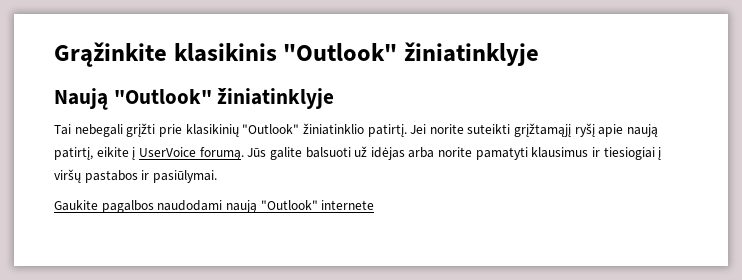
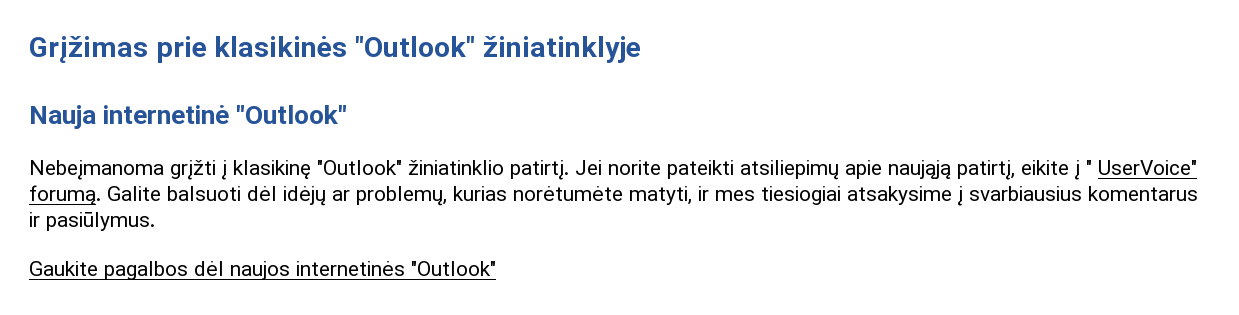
[54,42,539,67] [54,88,335,110] [54,123,239,137] Grąžinkite klasikinis "Outlook" žiniatinklyje // Naują "Outlook" žiniatinklyje // Tai nebegali grįžti prie klasikinių -> [29,36,641,63] [29,105,348,129] [29,160,311,180] Grįžimas prie klasikinės "Outlook" žiniatinklyje // Nauja internetinė "Outlook" // Nebeįmanoma grįžti į klasikinę
[467,123,659,137] [54,146,662,160] [54,169,217,183] [54,200,375,213] suteikti grįžtamąjį ryšį apie naują patirtį, eikite į UserVoice forumą. Jūs galite balsuoti už idėjas arba norite pamatyti klausimus ir tiesiogiai į viršų pastabos ir pasiūlymai. // Gaukite pagalbos naudodami naują "Outlook" internete -> [667,160,1197,180] [29,185,1198,206] [29,212,155,231] [29,261,496,280] pateikti atsiliepimų apie naująją patirtį, eikite į " UserVoice" forumą. Galite balsuoti dėl idėjų ar problemų, kurias norėtumėte matyti, ir mes tiesiogiai atsakysime į svarbiausius komentarus ir pasiūlymus. // Gaukite pagalbos dėl naujos internetinės "Outlook"

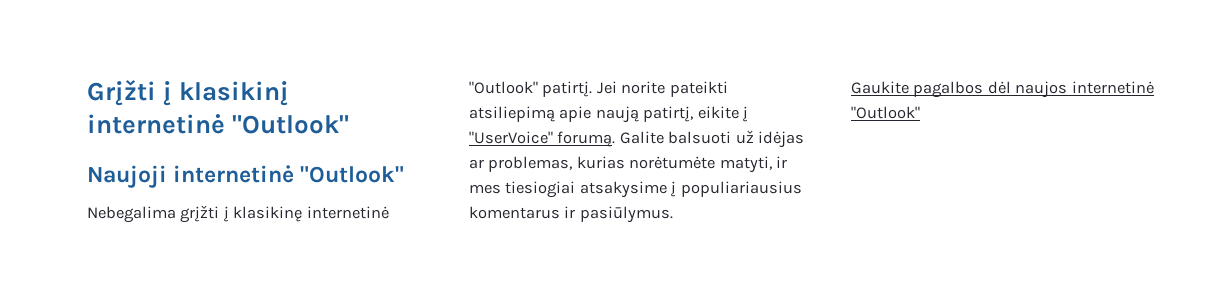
[29,36,641,63] [29,105,348,129] [29,160,164,180] Grįžimas prie klasikinės "Outlook" žiniatinklyje // Nauja internetinė "Outlook" // Nebeįmanoma -> [87,80,290,106] [87,114,350,134] [87,165,405,188] [87,206,176,223] Grįžti į klasikinį internetinė "Outlook" // Naujoji internetinė "Outlook" // Nebegalima
[317,160,504,175] "Outlook" žiniatinklio -> [306,206,389,219] [469,81,538,94] internetinė "Outlook"
[740,160,951,180] atsiliepimų apie naująją -> [469,106,639,123] atsiliepimą apie naują
[1086,160,1197,175] " UserVoice" -> [469,131,553,144] "UserVoice"
[247,186,447,206] dėl idėjų ar problemų, -> [735,130,805,148] [469,156,573,172] už idėjas ar problemas,
[969,186,1082,201] svarbiausius -> [680,181,802,197] populiariausius
[296,261,405,276] internetinės -> [1071,81,1154,94] internetinė

